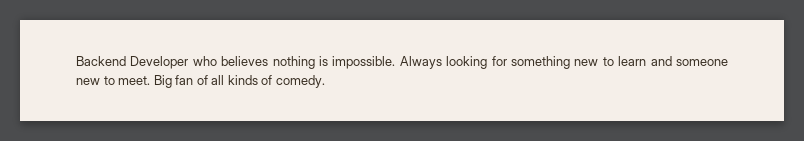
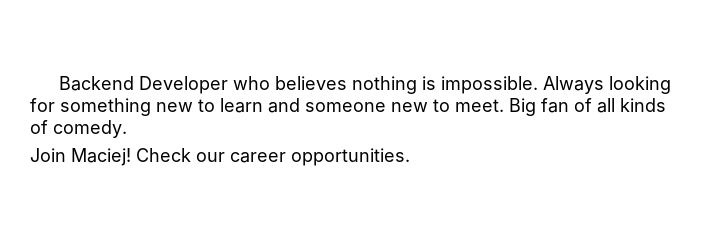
(325, 81) none -> [30,148,410,166] // Join Maciej! Check our career opportunities.

